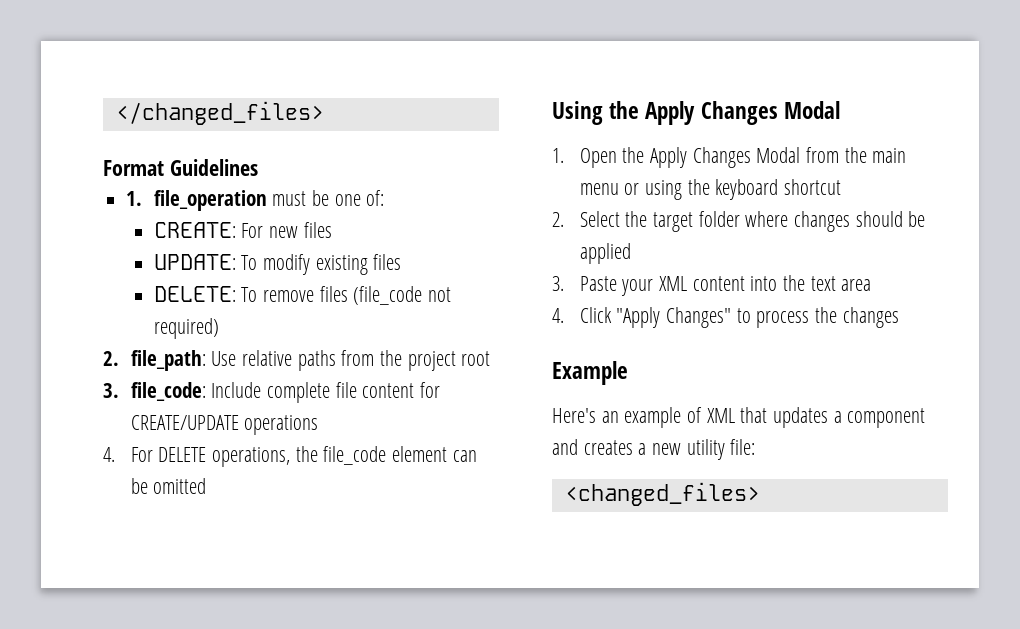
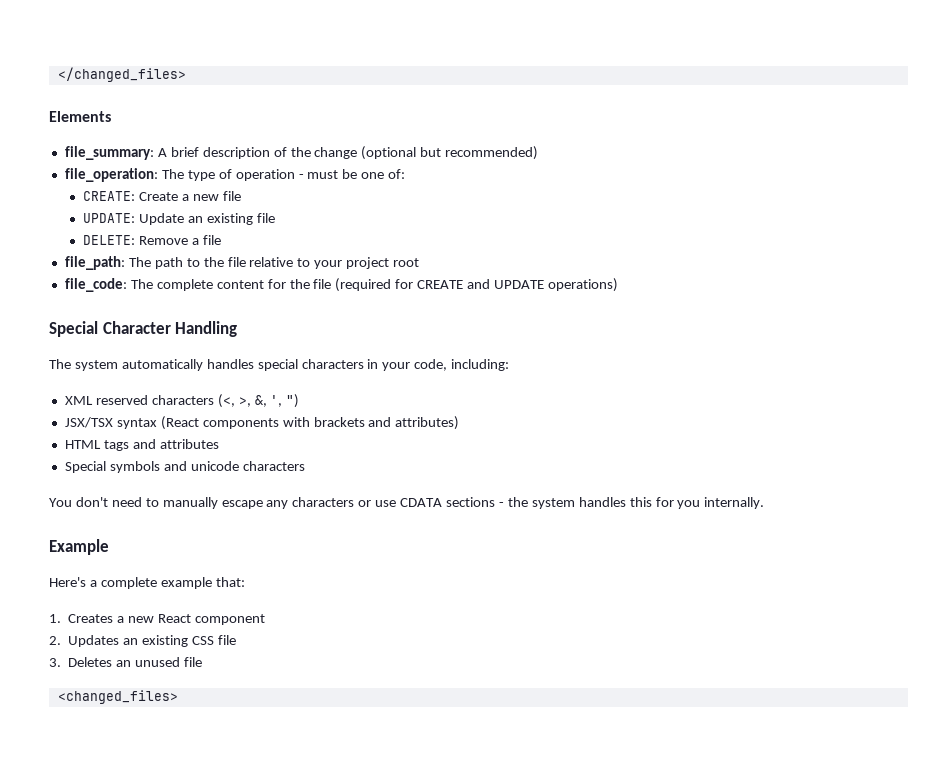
[103,159,258,176] [126,190,267,211] Format Guidelines // 1. file_operation -> [49,111,111,122] [64,146,539,160] [64,168,304,182] Elements // file_summary: A brief description of the change (optional but recommended) // file_operation: The type of operation -
[241,222,332,238] [153,254,402,275] [153,286,452,305] [153,318,219,339] [103,350,491,371] [103,382,440,403] [130,415,319,435] [103,446,477,467] [130,478,207,494] [552,101,840,125] [552,147,907,168] [579,179,841,200] [552,211,926,232] [579,243,631,264] [552,275,872,296] [552,307,899,328] [552,361,628,385] [552,407,926,428] [552,439,756,460] For new files // UPDATE: To modify existing files // DELETE: To remove files (file_code not required) // 2. file_path: Use relative paths from the project root // 3. file_code: Include complete file content for CREATE/UPDATE operations // 4. For DELETE operations, the file_code element can be omitted // Using the Apply Changes Modal // 1. Open the Apply Changes Modal from the main menu or using the keyboard shortcut // 2. Select the target folder where changes should be applied // 3. Paste your XML content into the text area // 4. Click "Apply Changes" to process the changes // Example // Here's an example of XML that updates a component and creates a new utility file: -> [138,191,241,201] [82,213,275,225] [82,235,221,245] [64,256,420,270] [64,278,618,292] [49,321,238,337] [49,359,510,371] [64,394,300,408] [64,416,460,430] [64,439,219,451] [64,461,305,473] [49,497,765,509] [49,539,109,555] [49,577,245,589] [49,614,265,625] [49,635,236,647] [49,657,202,667] Create a new file // UPDATE: Update an existing file // DELETE: Remove a file // file_path: The path to the file relative to your project root // file_code: The complete content for the file (required for CREATE and UPDATE operations) // Special Character Handling // The system automatically handles special characters in your code, including: // XML reserved characters (<, >, &, ', ") // JSX/TSX syntax (React components with brackets and attributes) // HTML tags and attributes // Special symbols and unicode characters // You don't need to manually escape any characters or use CDATA sections - the system handles this for you internally. // Example // Here's a complete example that: // 1. Creates a new React component // 2. Updates an existing CSS file // 3. Deletes an unused file

